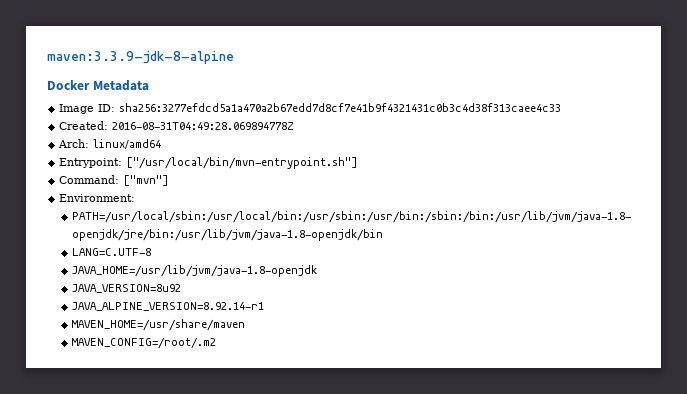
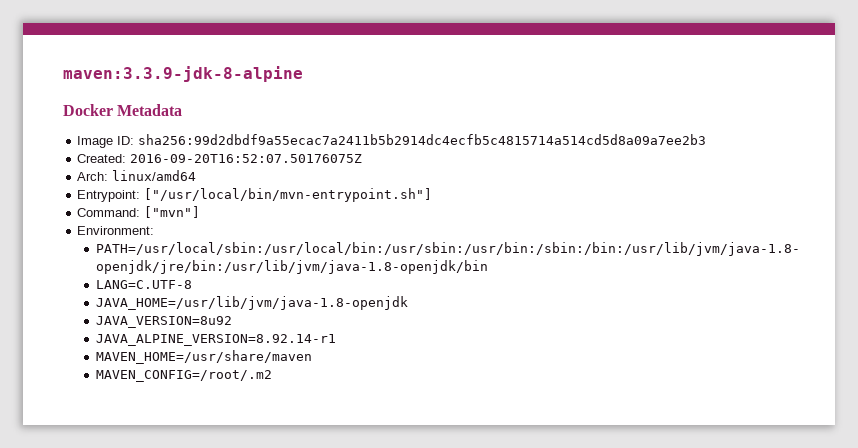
[119,103,562,112] sha256:3277efdcd5a1a470a2b67edd7d8cf7e41b9f4321431c0b3c4d38f313caee4c33 -> [138,134,707,145] sha256:99d2dbdf9a55ecac7a2411b5b2914dc4ecfb5c4815714a514cd5d8a09a7ee2b3
[112,122,295,130] 2016-08-31T04:49:28.069894778Z -> [130,154,363,163] 2016-09-20T16:52:07.50176075Z

